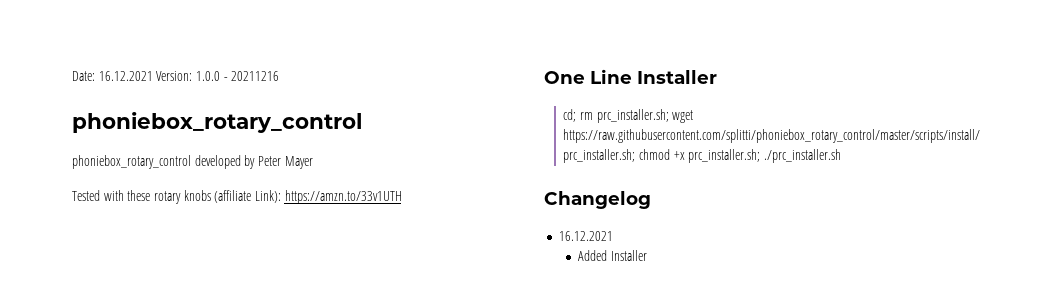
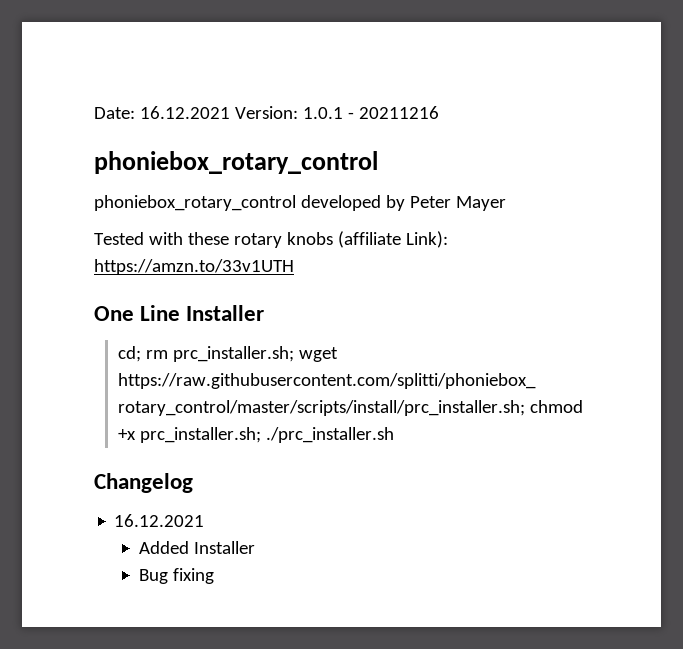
[195,71,220,81] 1.0.0 -> [302,107,343,119] 1.0.1
(647, 255) none -> [138,568,214,584] // Bug fixing

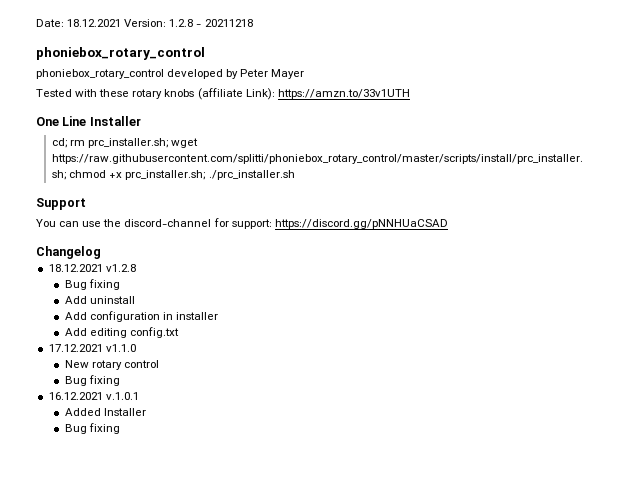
[139,106,439,119] 16.12.2021 Version: 1.0.1 - 20211216 -> [67,19,253,27] 18.12.2021 Version: 1.2.8 - 20211218
[94,473,193,493] [114,514,205,527] Changelog // 16.12.2021 -> [36,198,86,210] [36,218,448,229] [36,246,101,259] [48,264,136,272] [64,279,120,290] [64,296,135,304] [64,311,219,322] [64,327,180,338] [48,344,136,352] [64,360,160,370] [64,375,120,386] [48,392,139,400] Support // You can use the discord-channel for support: https://discord.gg/pNNHUaCSAD // Changelog // 18.12.2021 v1.2.8 // Bug fixing // Add uninstall // Add configuration in installer // Add editing config.txt // 17.12.2021 v1.1.0 // New rotary control // Bug fixing // 16.12.2021 v.1.0.1

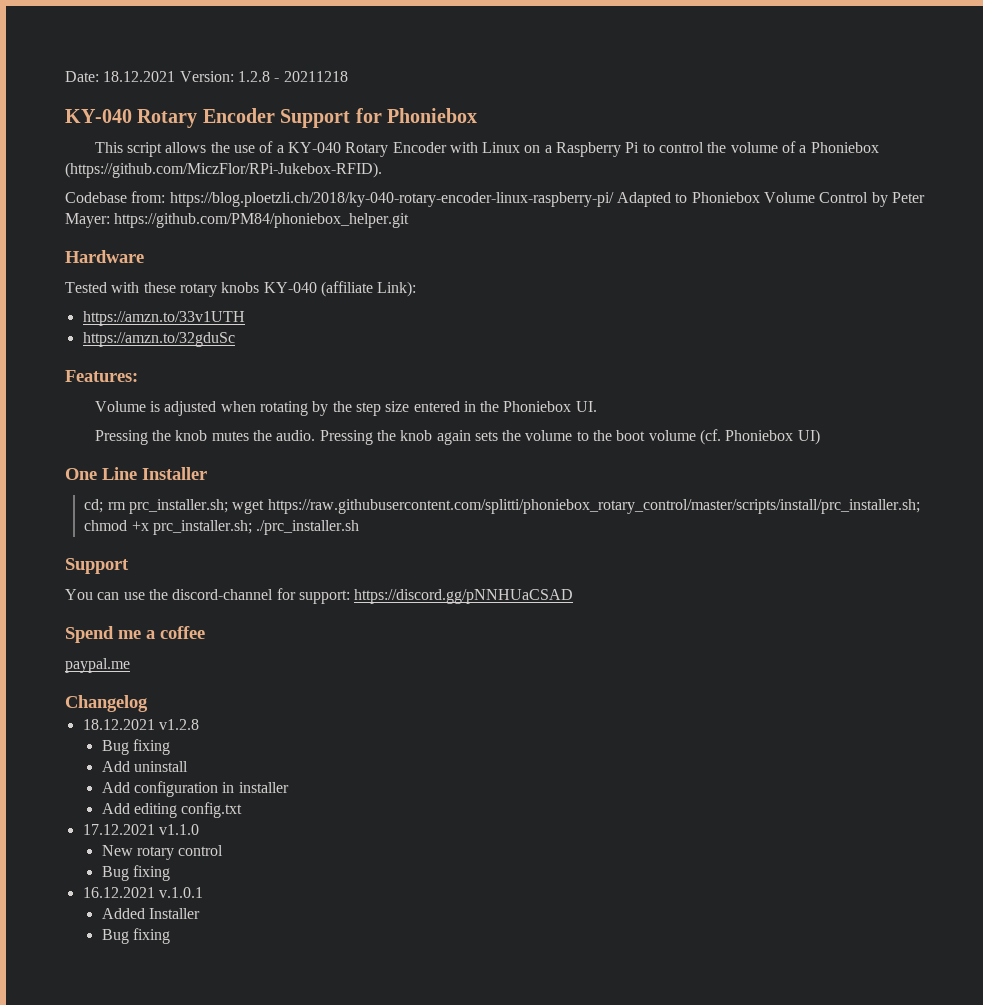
[36,47,205,60] [36,69,305,79] phoniebox_rotary_control // phoniebox_rotary_control developed by Peter Mayer -> [65,108,477,128] [94,141,879,157] [65,162,382,178] [65,191,925,207] [65,213,410,228] [65,250,144,263] KY-040 Rotary Encoder Support for Phoniebox // This script allows the use of a KY-040 Rotary Encoder with Linux on a Raspberry Pi to control the volume of a Phoniebox (https://github.com/MiczFlor/RPi-Jukebox-RFID). // Codebase from: https://blog.ploetzli.ch/2018/ky-040-rotary-encoder-linux-raspberry-pi/ Adapted to Phoniebox Volume Control by Peter Mayer: https://github.com/PM84/phoniebox_helper.git // Hardware
(195, 93) none -> [263,282,317,293] KY-040
(275, 94) none -> (417, 289) //
(410, 94) none -> [82,332,235,347] [65,370,138,382] [94,401,597,416] [94,429,820,445] // https://amzn.to/32gduSc // Features: // Volume is adjusted when rotating by the step size entered in the Phoniebox UI. // Pressing the knob mutes the audio. Pressing the knob again sets the volume to the boot volume (cf. Phoniebox UI)
(448, 224) none -> [65,626,205,643] [65,658,130,673] // Spend me a coffee // paypal.me

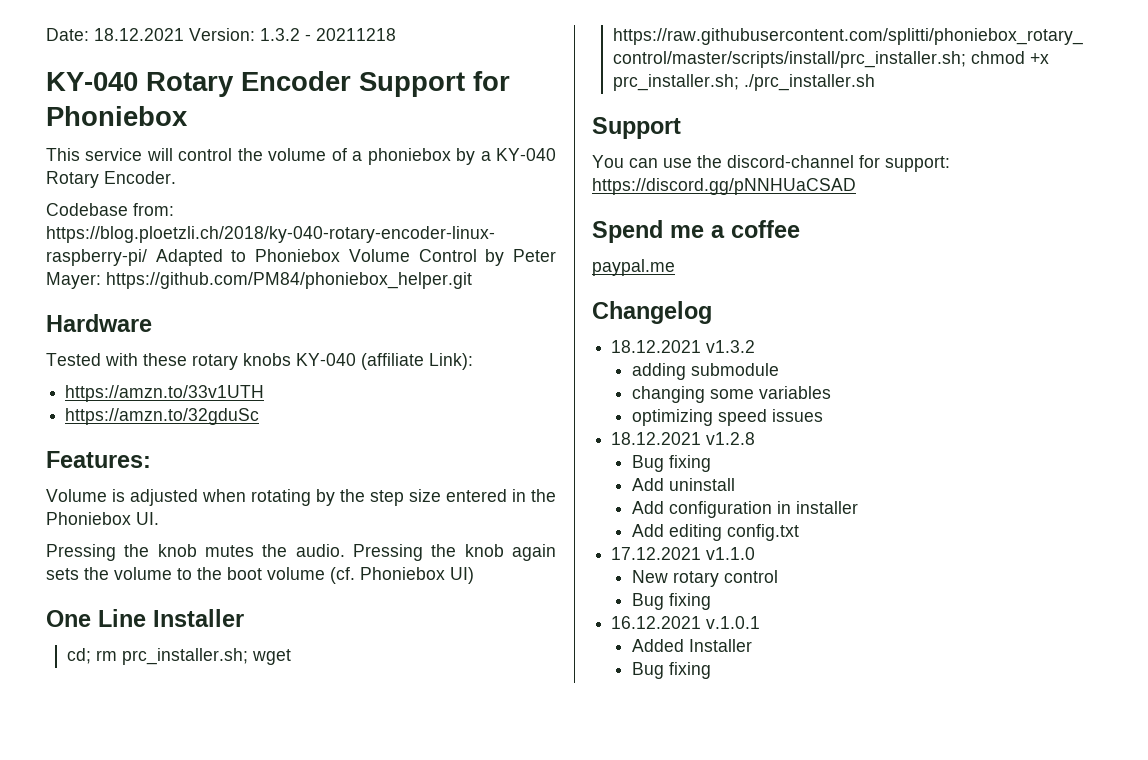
[237,71,270,82] 1.2.8 -> [260,28,300,41] 1.3.2
[126,141,655,157] script allows the use of a KY-040 Rotary Encoder with Linux on a Raspberry Pi to -> [85,148,173,161] service will
[810,142,879,153] [65,162,382,178] Phoniebox (https://github.com/MiczFlor/RPi-Jukebox-RFID). -> [367,148,556,165] [46,171,176,188] phoniebox by a KY-040 Rotary Encoder.
(148, 703) none -> [611,340,756,353] [632,363,780,380] [632,386,832,403] [632,409,824,426] // 18.12.2021 v1.3.2 // adding submodule // changing some variables // optimizing speed issues

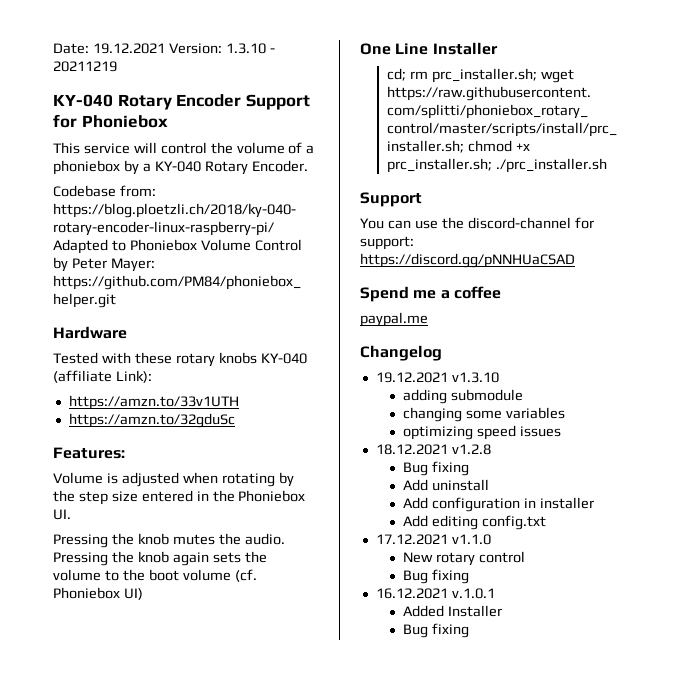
[94,28,396,41] 18.12.2021 Version: 1.3.2 - 20211218 -> [92,43,275,54] [53,61,117,72] 19.12.2021 Version: 1.3.10 - 20211219
[611,340,756,353] 18.12.2021 v1.3.2 -> [375,372,499,383] 19.12.2021 v1.3.10

